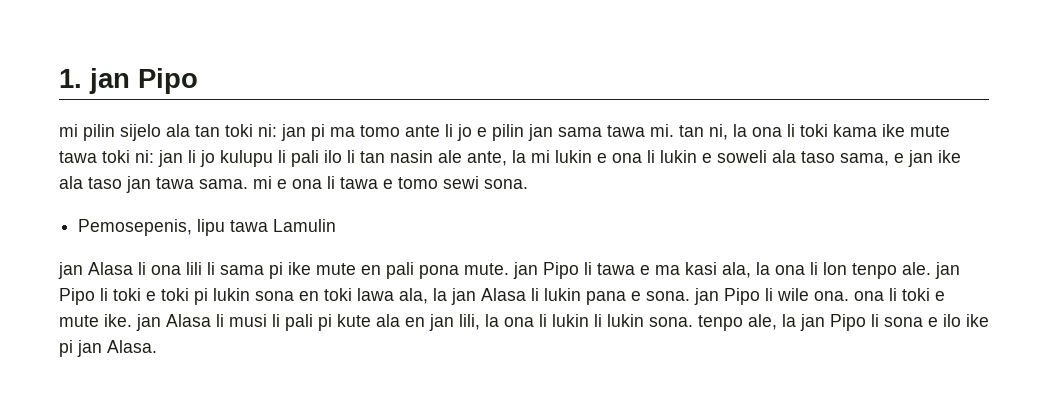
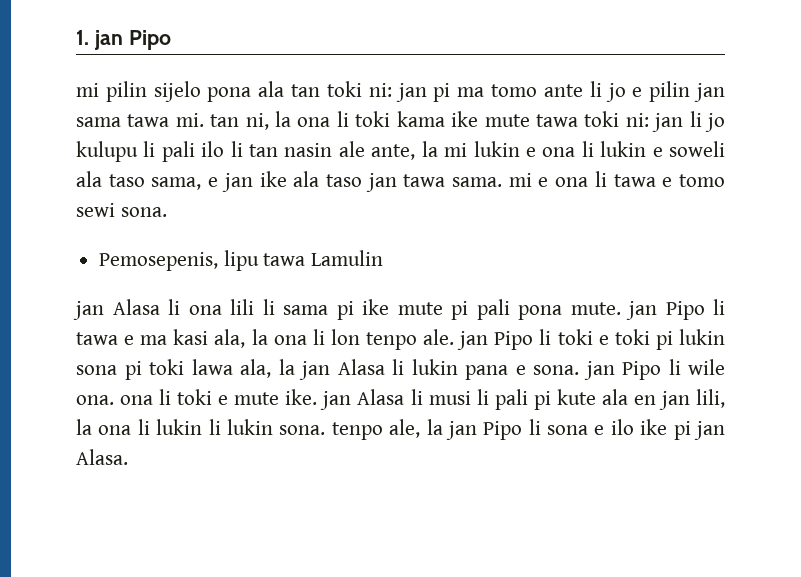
(161, 132) none -> [207,87,252,102] pona
[361,265,381,275] en -> [451,301,468,320] pi
[299,291,319,301] en -> [124,361,142,380] pi

